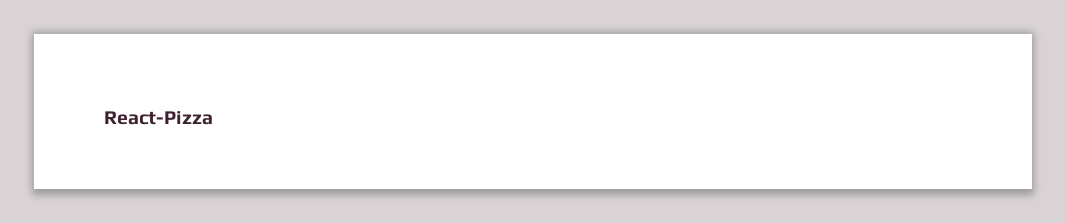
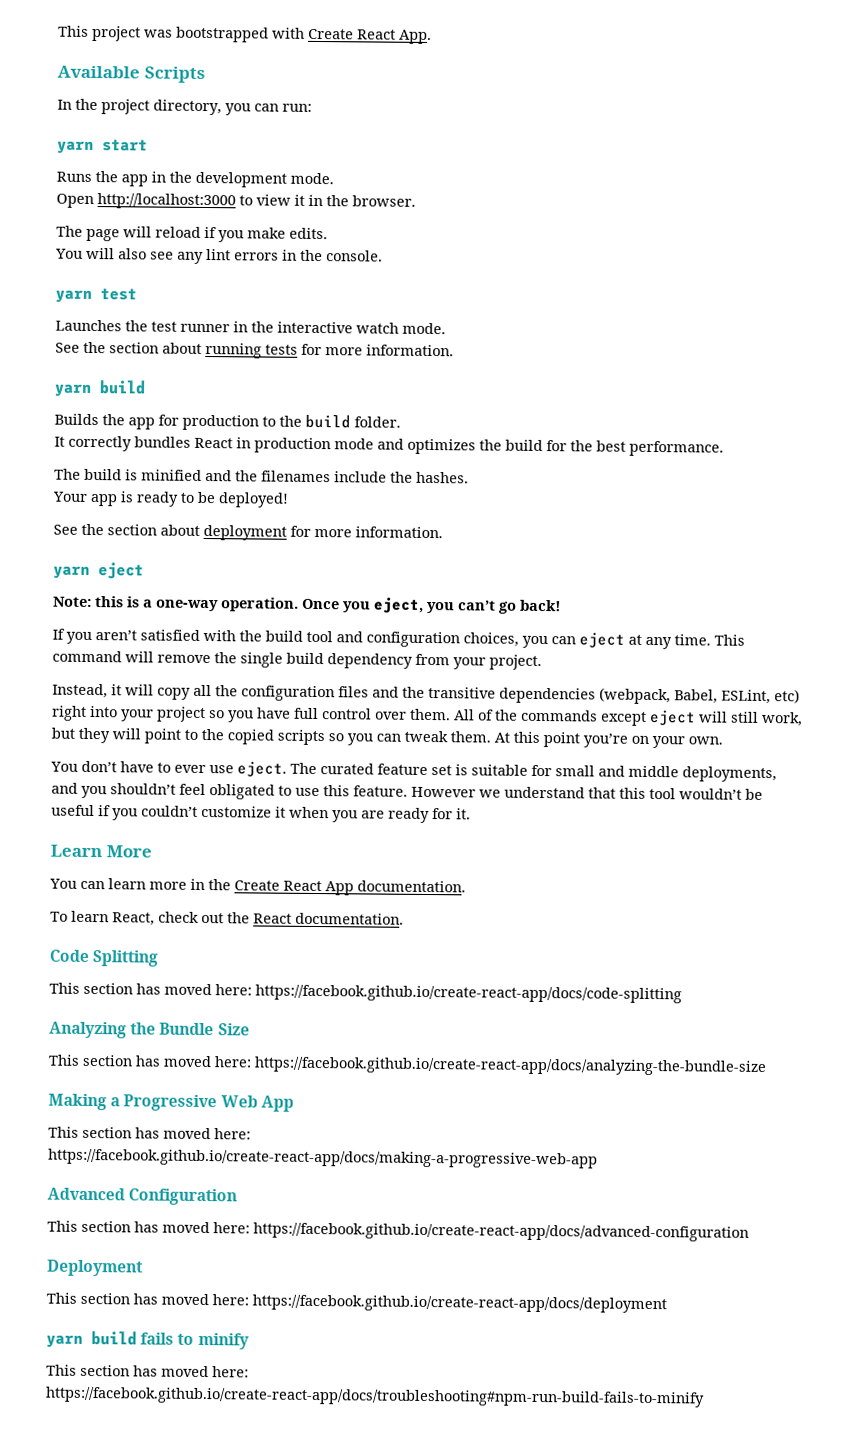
[104,111,213,125] React-Pizza -> [58,25,432,44] [57,65,205,83] [57,98,312,116] [57,139,148,154] [56,171,334,188] [56,193,416,210] [56,225,328,243] [55,247,383,264] [55,288,137,303] [55,319,446,335] [55,341,454,359] [54,380,146,397] [54,413,401,431] [54,435,724,457] [54,468,469,484] [52,491,289,508] [53,523,443,541] [53,562,144,580] [53,596,562,614] [52,628,745,650] [52,650,542,671] [52,683,800,705] [52,705,803,727] [51,727,723,749] [50,760,777,783] [51,782,763,800] [51,804,471,824] [50,844,152,858] [49,878,466,896] [50,910,404,926] [49,949,159,967] [49,982,682,1004] [49,1021,250,1039] [48,1054,767,1077] [48,1093,294,1112] [48,1126,251,1140] [48,1148,598,1169] [47,1187,238,1206] [47,1220,749,1242] [47,1259,143,1277] [46,1292,667,1314] [46,1331,249,1350] [46,1364,249,1378] [45,1386,705,1408] This project was bootstrapped with Create React App. // Available Scripts // In the project directory, you can run: // yarn start // Runs the app in the development mode. // Open http://localhost:3000 to view it in the browser. // The page will reload if you make edits. // You will also see any lint errors in the console. // yarn test // Launches the test runner in the interactive watch mode. // See the section about running tests for more information. // yarn build // Builds the app for production to the build folder. // It correctly bundles React in production mode and optimizes the build for the best performance. // The build is minified and the filenames include the hashes. // Your app is ready to be deployed! // See the section about deployment for more information. // yarn eject // Note: this is a one-way operation. Once you eject, you can’t go back! // If you aren’t satisfied with the build tool and configuration choices, you can eject at any time. This command will remove the single build dependency from your project. // Instead, it will copy all the configuration files and the transitive dependencies (webpack, Babel, ESLint, etc) right into your project so you have full control over them. All of the commands except eject will still work, but they will point to the copied scripts so you can tweak them. At this point you’re on your own. // You don’t have to ever use eject. The curated feature set is suitable for small and middle deployments, and you shouldn’t feel obligated to use this feature. However we understand that this tool wouldn’t be useful if you couldn’t customize it when you are ready for it. // Learn More // You can learn more in the Create React App documentation. // To learn React, check out the React documentation. // Code Splitting // This section has moved here: https://facebook.github.io/create-react-app/docs/code-splitting // Analyzing the Bundle Size // This section has moved here: https://facebook.github.io/create-react-app/docs/analyzing-the-bundle-size // Making a Progressive Web App // This section has moved here: https://facebook.github.io/create-react-app/docs/making-a-progressive-web-app // Advanced Configuration // This section has moved here: https://facebook.github.io/create-react-app/docs/advanced-configuration // Deployment // This section has moved here: https://facebook.github.io/create-react-app/docs/deployment // yarn build fails to minify // This section has moved here: https://facebook.github.io/create-react-app/docs/troubleshooting#npm-run-build-fails-to-minify

